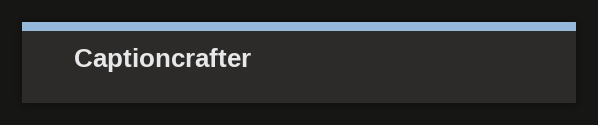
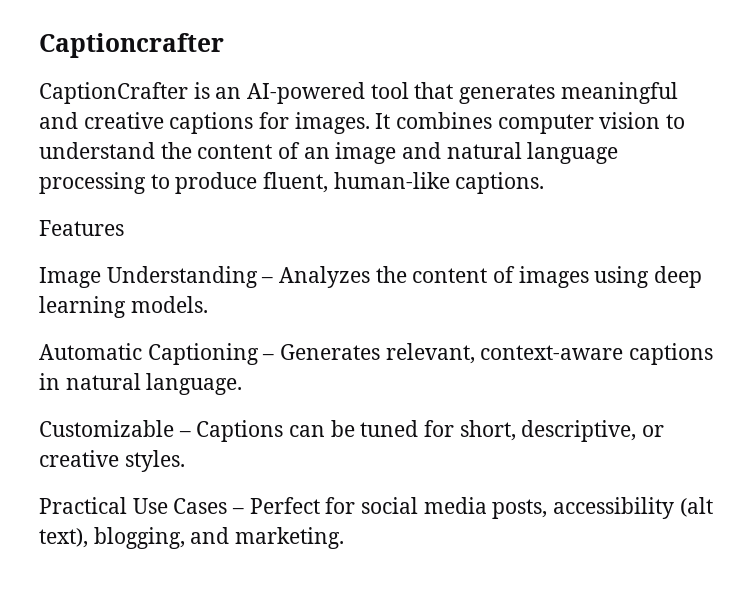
(251, 60) none -> [39,82,678,104] [39,112,686,134] [39,142,619,164] [39,172,545,194] [39,220,124,236] [39,266,703,288] [39,296,208,318] [39,343,714,365] [39,373,243,395] [39,420,665,442] [39,450,185,472] [39,497,713,519] [39,527,345,549] // CaptionCrafter is an AI-powered tool that generates meaningful and creative captions for images. It combines computer vision to understand the content of an image and natural language processing to produce fluent, human-like captions. // Features // Image Understanding – Analyzes the content of images using deep learning models. // Automatic Captioning – Generates relevant, context-aware captions in natural language. // Customizable – Captions can be tuned for short, descriptive, or creative styles. // Practical Use Cases – Perfect for social media posts, accessibility (alt text), blogging, and marketing.

